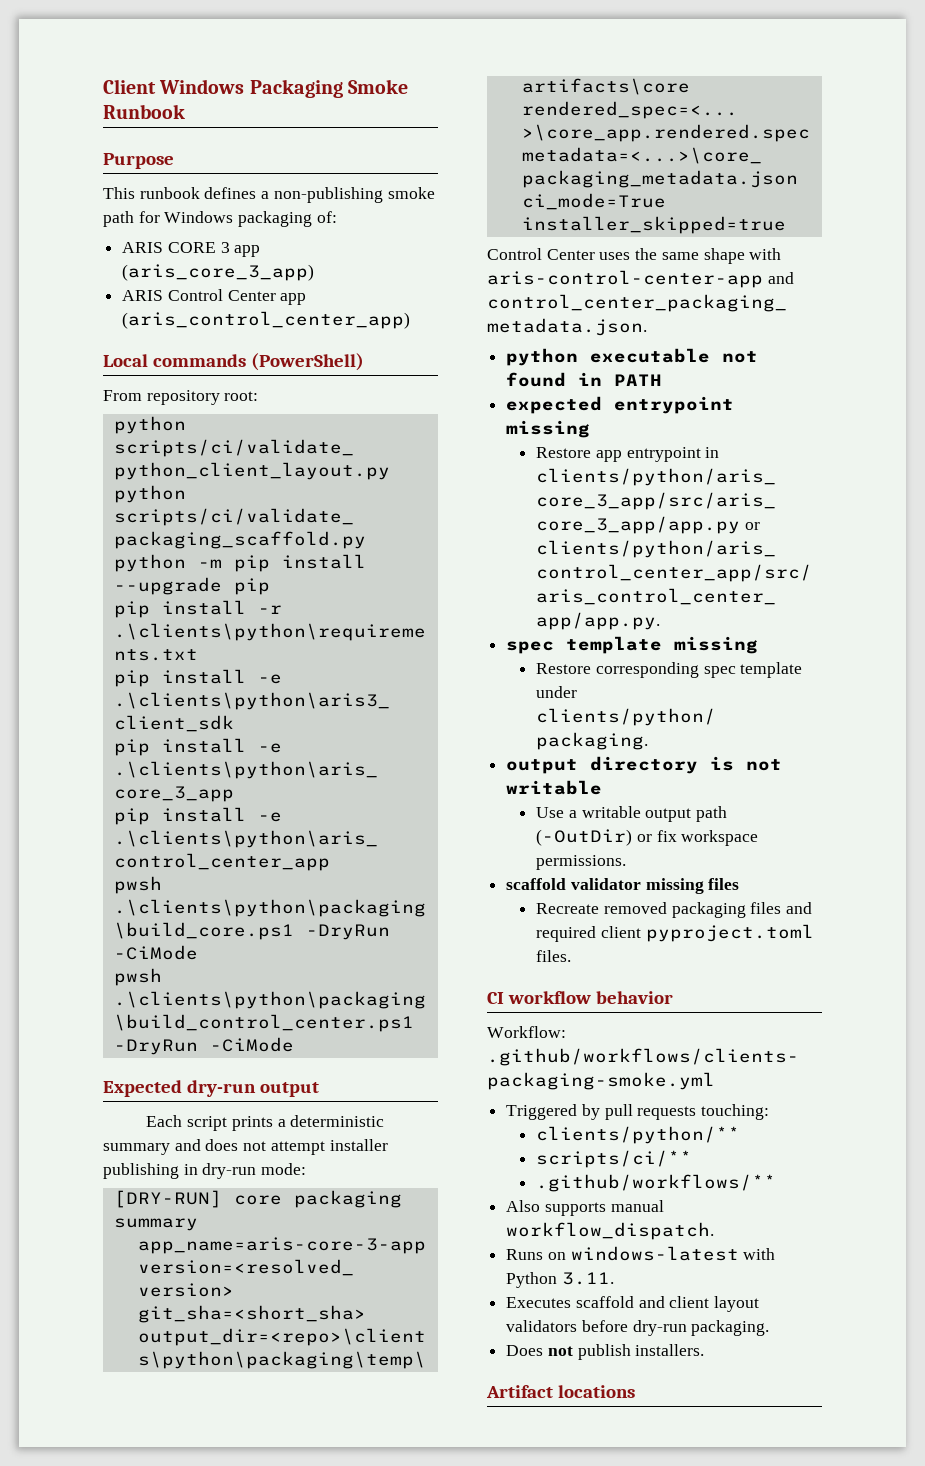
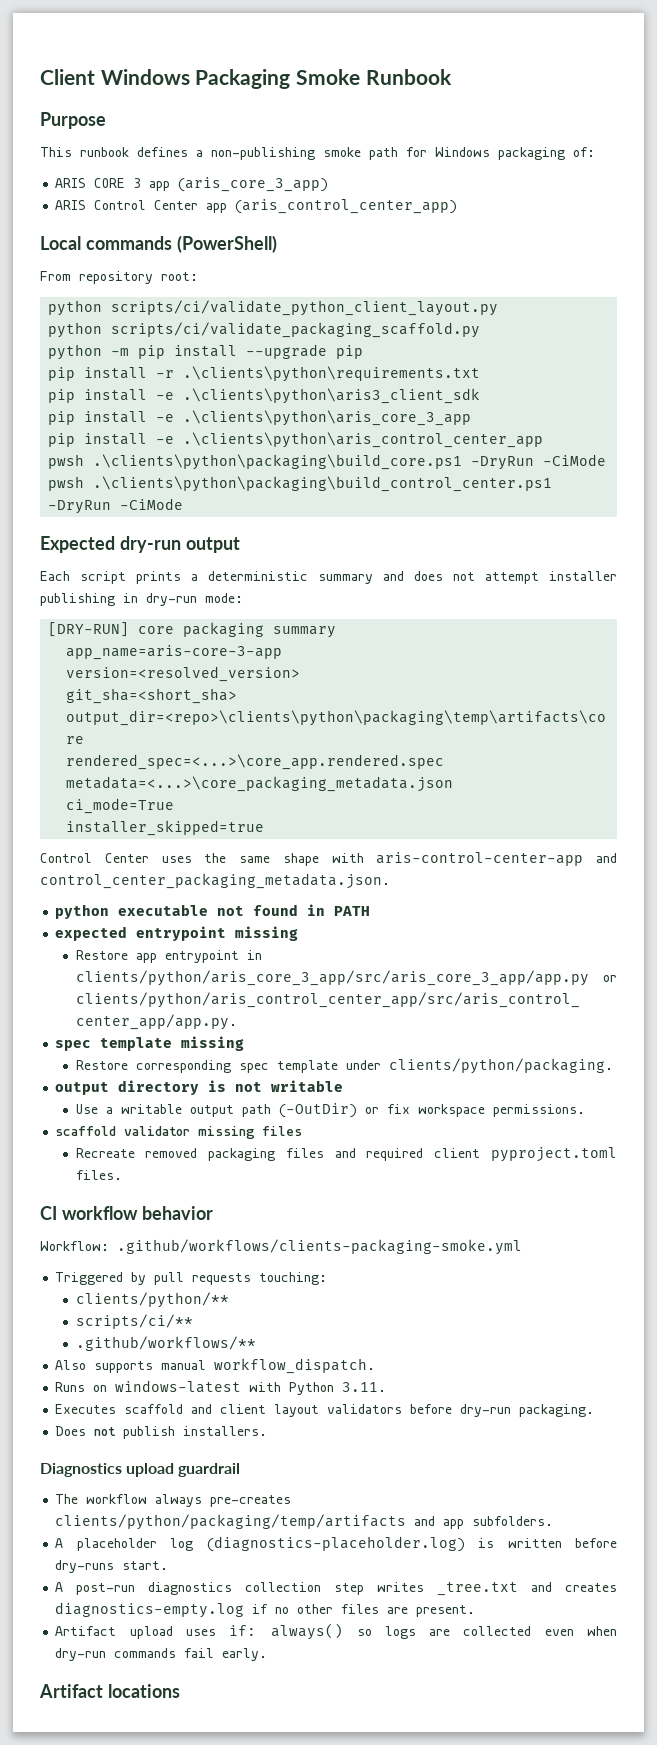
(705, 1350) none -> [40,1463,241,1477] [55,1494,292,1507] [55,1514,554,1530] [55,1536,617,1552] [55,1560,169,1573] [55,1582,617,1596] [55,1602,476,1618] [55,1623,618,1640] [55,1648,268,1661] // Diagnostics upload guardrail // The workflow always pre-creates clients/python/packaging/temp/artifacts and app subfolders. // A placeholder log (diagnostics-placeholder.log) is written before dry-runs start. // A post-run diagnostics collection step writes _tree.txt and creates diagnostics-empty.log if no other files are present. // Artifact upload uses if: always() so logs are collected even when dry-run commands fail early.

